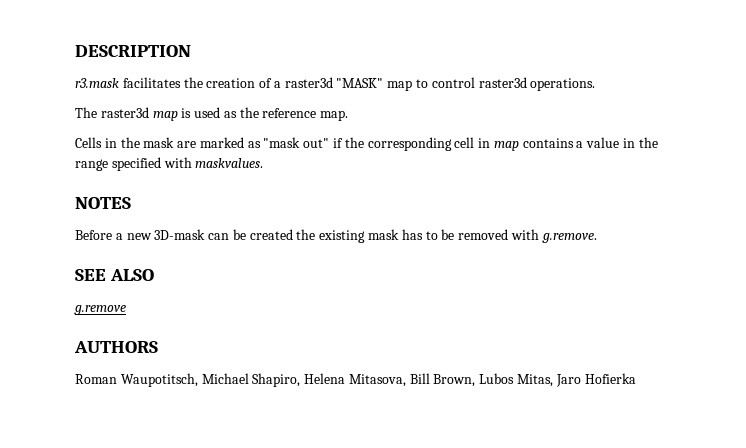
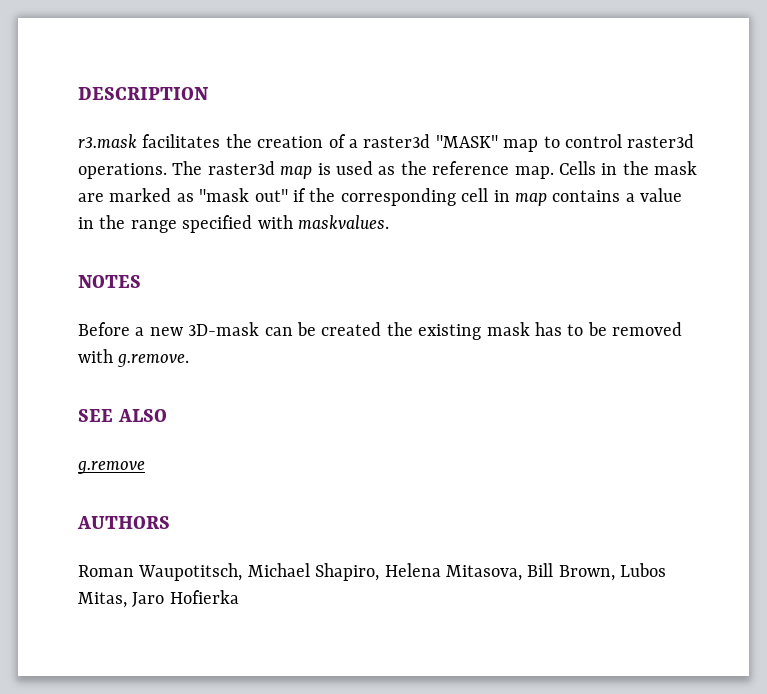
(596, 84) // -> (167, 171) none
(349, 115) // -> (554, 172) none

